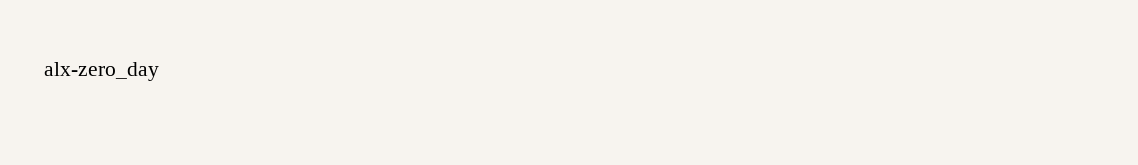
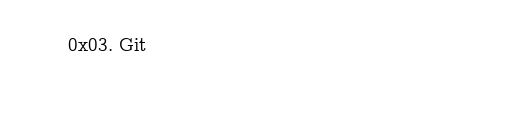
[44,62,159,81] alx-zero_day -> [68,38,146,51] 0x03. Git

